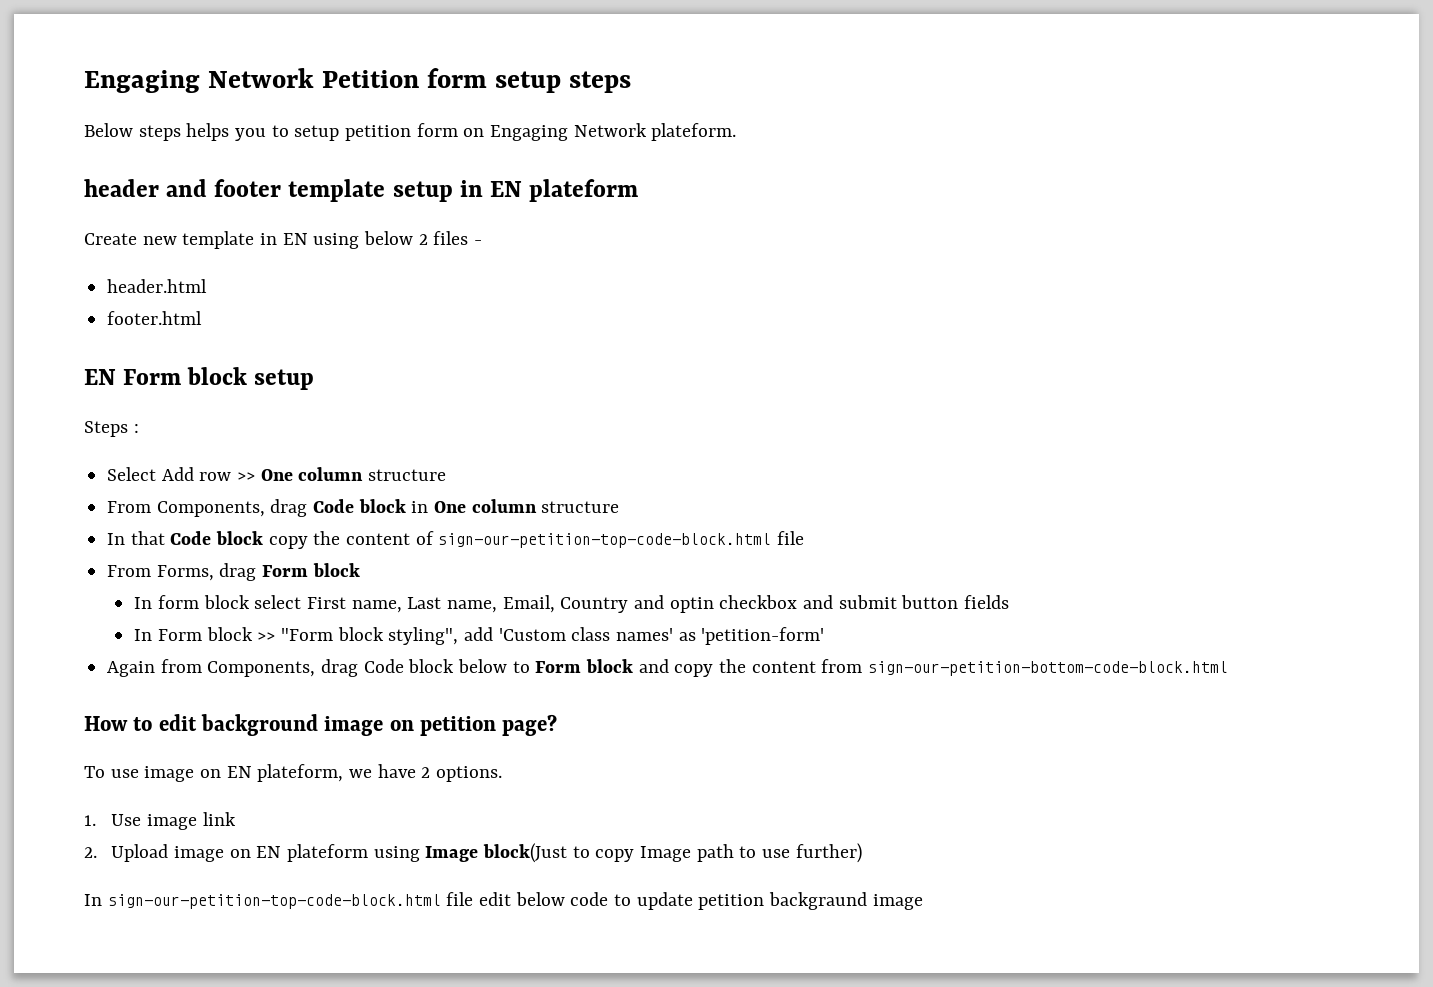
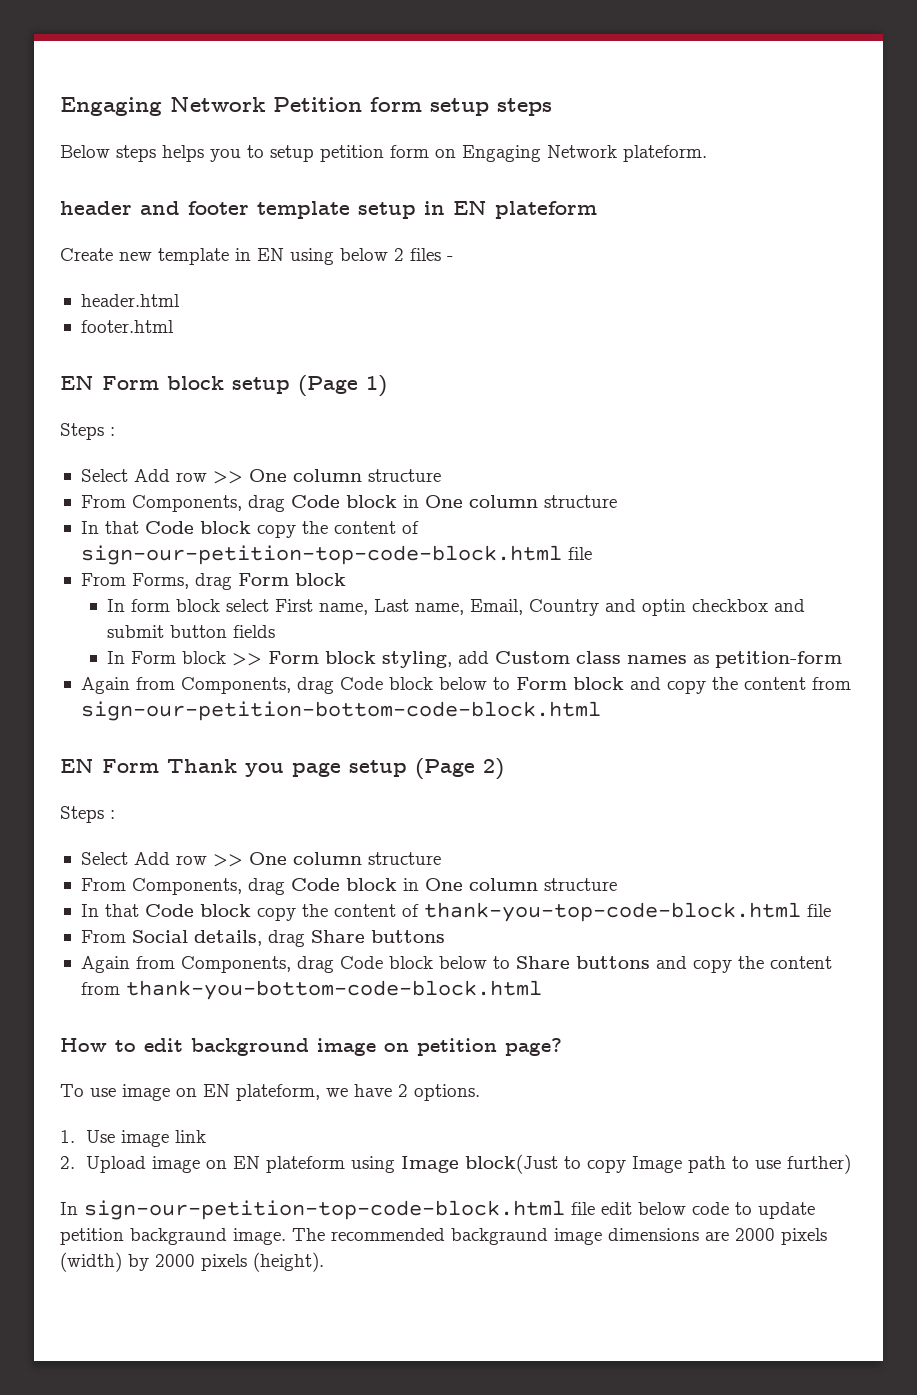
(315, 379) none -> [298,375,387,397] (Page 1)
[281,627,825,645] "Form block styling", add 'Custom class names' as 'petition-form' -> [268,651,843,668] Form block styling, add Custom class names as petition-form
(1229, 668) none -> [60,758,504,780] [60,806,115,823] [80,852,441,867] [80,878,617,895] [80,902,831,922] [80,930,445,947] [80,956,832,973] [80,980,542,1000] // EN Form Thank you page setup (Page 2) // Steps : // Select Add row >> One column structure // From Components, drag Code block in One column structure // In that Code block copy the content of thank-you-top-code-block.html file // From Social details, drag Share buttons // Again from Components, drag Code block below to Share buttons and copy the content from thank-you-bottom-code-block.html
[872,894,923,910] image -> [233,1228,827,1245] [60,1252,324,1272] image. The recommended backgraund image dimensions are 2000 pixels (width) by 2000 pixels (height).

